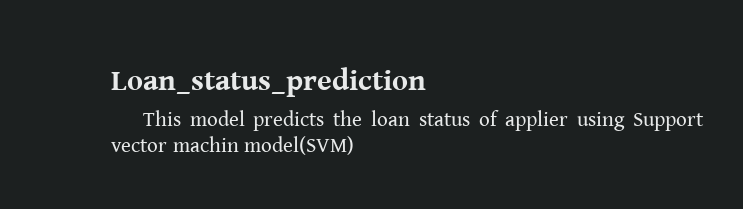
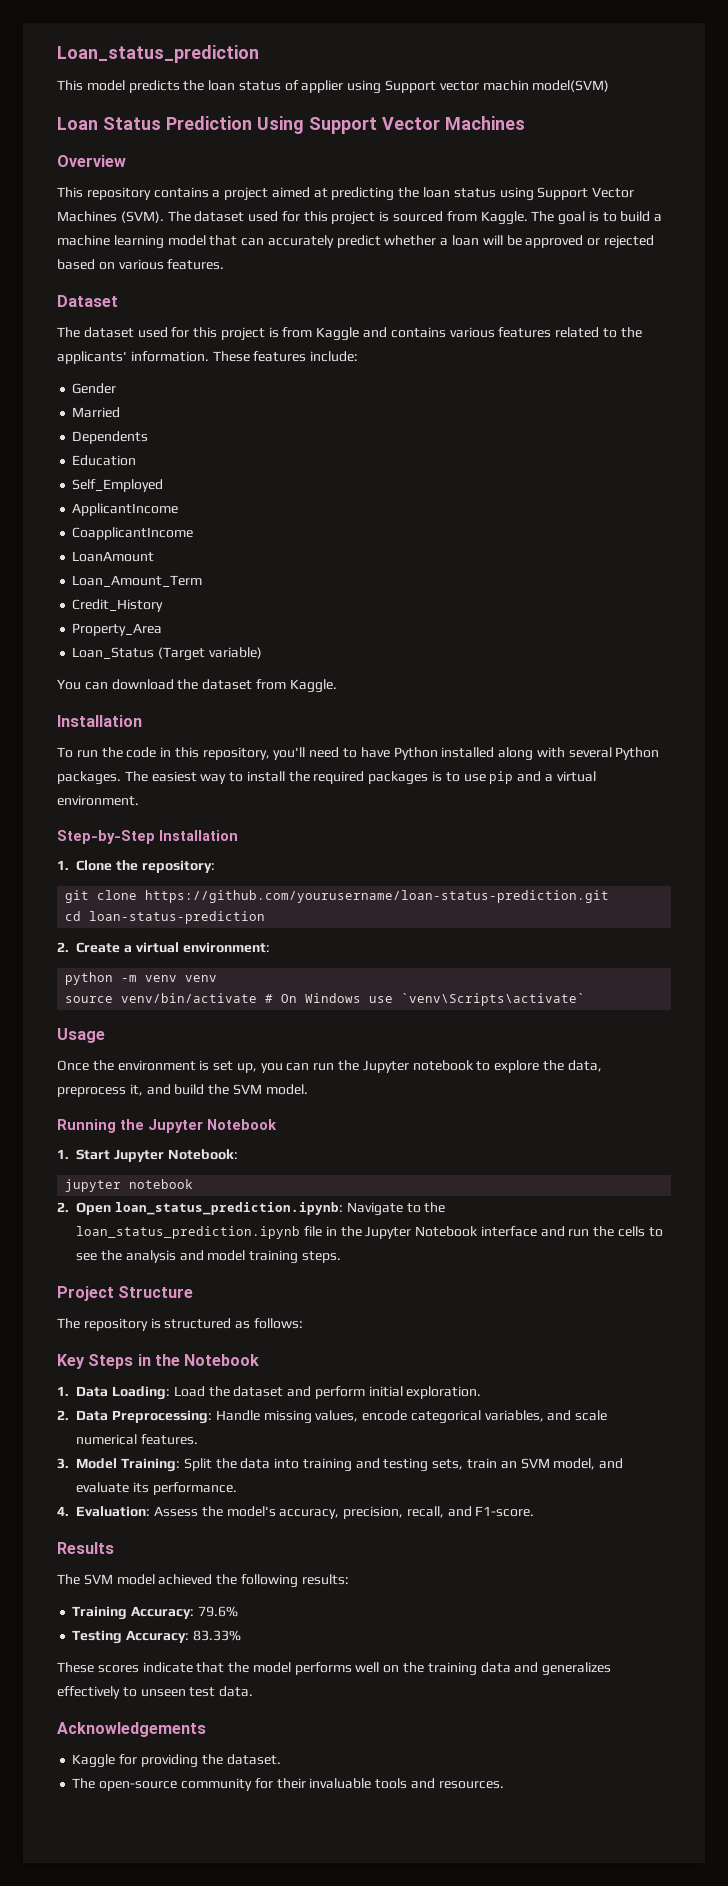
(355, 145) none -> [57,116,525,134] [57,155,126,167] [57,187,635,201] [57,211,663,225] [57,235,654,249] [57,259,225,270] [57,295,118,307] [57,327,642,341] [57,351,359,364] [72,383,117,394] [72,407,121,418] [72,431,149,444] [72,455,137,466] [72,479,164,492] [72,503,179,516] [72,527,194,540] [72,551,155,562] [72,575,203,587] [72,599,164,612] [72,623,163,636] [72,647,262,661] [57,679,337,693] [57,715,142,727] [57,747,660,761] [57,771,596,785] [57,795,139,806] [57,830,238,844] [57,860,215,873] [65,890,610,903] [65,911,266,924] [57,942,270,953] [65,972,218,985] [65,993,586,1006] [57,1028,105,1043] [57,1060,602,1073] [57,1084,308,1097] [57,1119,277,1133] [57,1149,238,1162] [65,1179,194,1192] [57,1202,446,1216] [76,1226,663,1239] [76,1250,341,1264] [57,1286,194,1301] [57,1318,303,1331] [57,1354,260,1369] [57,1386,482,1400] [57,1410,608,1424] [76,1434,198,1445] [57,1458,624,1472] [76,1482,237,1495] [57,1506,535,1519] [57,1542,114,1554] [57,1574,349,1588] [72,1606,238,1620] [72,1630,241,1644] [57,1662,612,1676] [57,1686,254,1699] [57,1722,206,1737] [72,1754,281,1768] [72,1778,504,1791] // Loan Status Prediction Using Support Vector Machines // Overview // This repository contains a project aimed at predicting the loan status using Support Vector Machines (SVM). The dataset used for this project is sourced from Kaggle. The goal is to build a machine learning model that can accurately predict whether a loan will be approved or rejected based on various features. // Dataset // The dataset used for this project is from Kaggle and contains various features related to the applicants' information. These features include: // Gender // Married // Dependents // Education // Self_Employed // ApplicantIncome // CoapplicantIncome // LoanAmount // Loan_Amount_Term // Credit_History // Property_Area // Loan_Status (Target variable) // You can download the dataset from Kaggle. // Installation // To run the code in this repository, you'll need to have Python installed along with several Python packages. The easiest way to install the required packages is to use pip and a virtual environment. // Step-by-Step Installation // 1. Clone the repository: // git clone https://github.com/yourusername/loan-status-prediction.git // cd loan-status-prediction // 2. Create a virtual environment: // python -m venv venv // source venv/bin/activate # On Windows use `venv\Scripts\activate` // Usage // Once the environment is set up, you can run the Jupyter notebook to explore the data, preprocess it, and build the SVM model. // Running the Jupyter Notebook // 1. Start Jupyter Notebook: // jupyter notebook // 2. Open loan_status_prediction.ipynb: Navigate to the loan_status_prediction.ipynb file in the Jupyter Notebook interface and run the cells to see the analysis and model training steps. // Project Structure // The repository is structured as follows: // Key Steps in the Notebook // 1. Data Loading: Load the dataset and perform initial exploration. // 2. Data Preprocessing: Handle missing values, encode categorical variables, and scale numerical features. // 3. Model Training: Split the data into training and testing sets, train an SVM model, and evaluate its performance. // 4. Evaluation: Assess the model's accuracy, precision, recall, and F1-score. // Results // The SVM model achieved the following results: // Training Accuracy: 79.6% // Testing Accuracy: 83.33% // These scores indicate that the model performs well on the training data and generalizes effectively to unseen test data. // Acknowledgements // Kaggle for providing the dataset. // The open-source community for their invaluable tools and resources.

